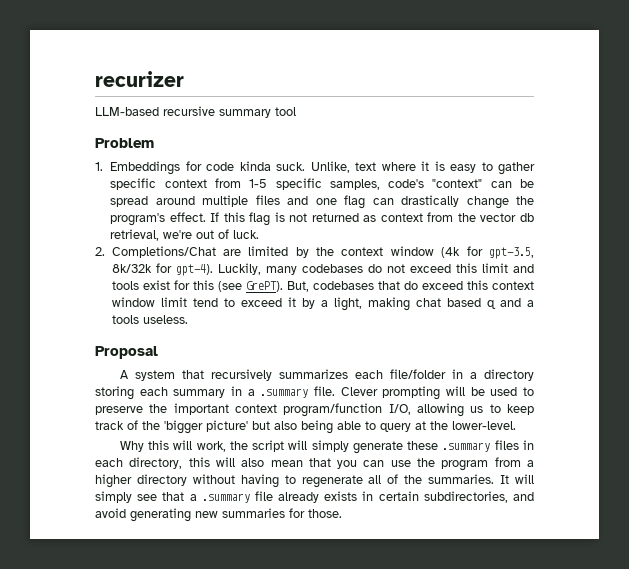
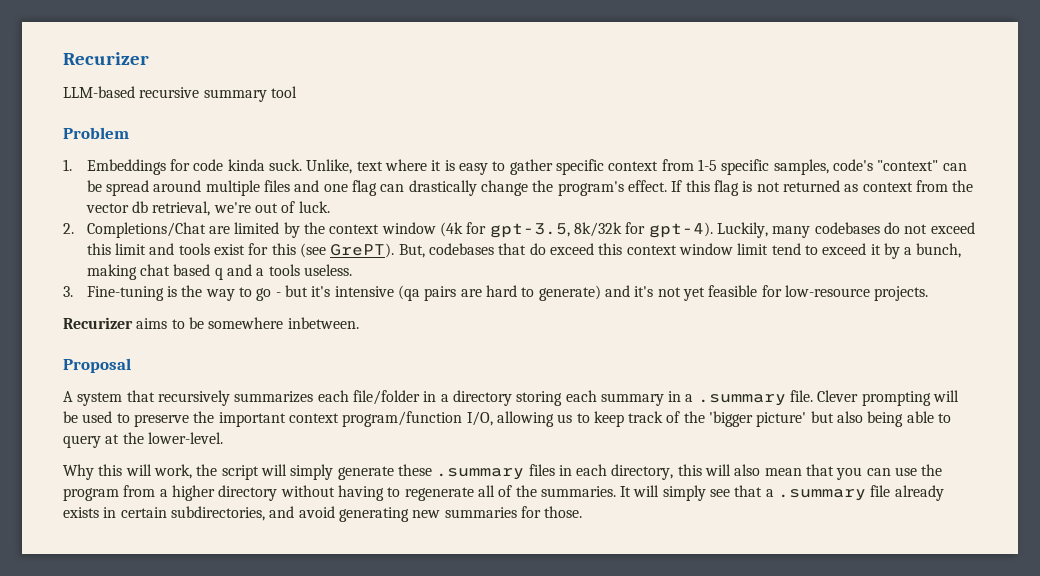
[95,71,184,87] recurizer -> [63,52,149,65] Recurizer
[333,297,362,311] light, -> [916,243,962,258] bunch,
(188, 319) none -> [63,285,929,301] [63,317,359,329] // 3. Fine-tuning is the way to go - but it's intensive (qa pairs are hard to generate) and it's not yet feasible for low-resource projects. // Recurizer aims to be somewhere inbetween.

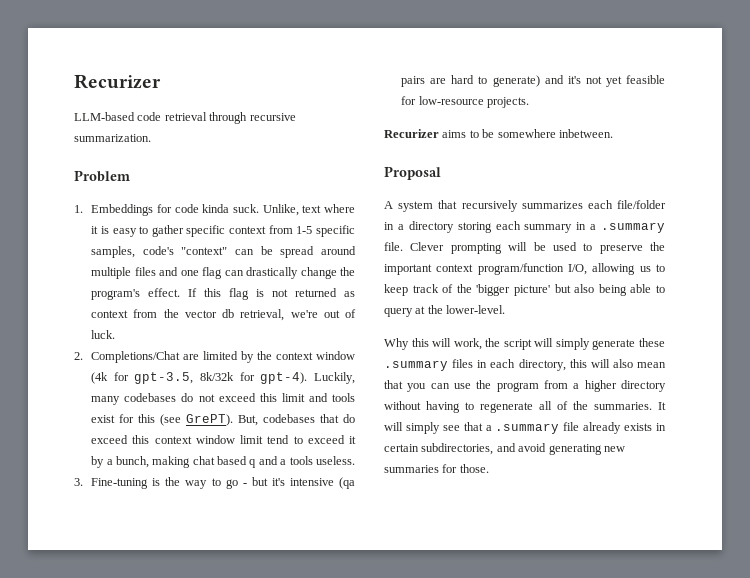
[139,86,297,102] recursive summary tool -> [137,112,296,124] [74,134,151,142] code retrieval through recursive summarization.

